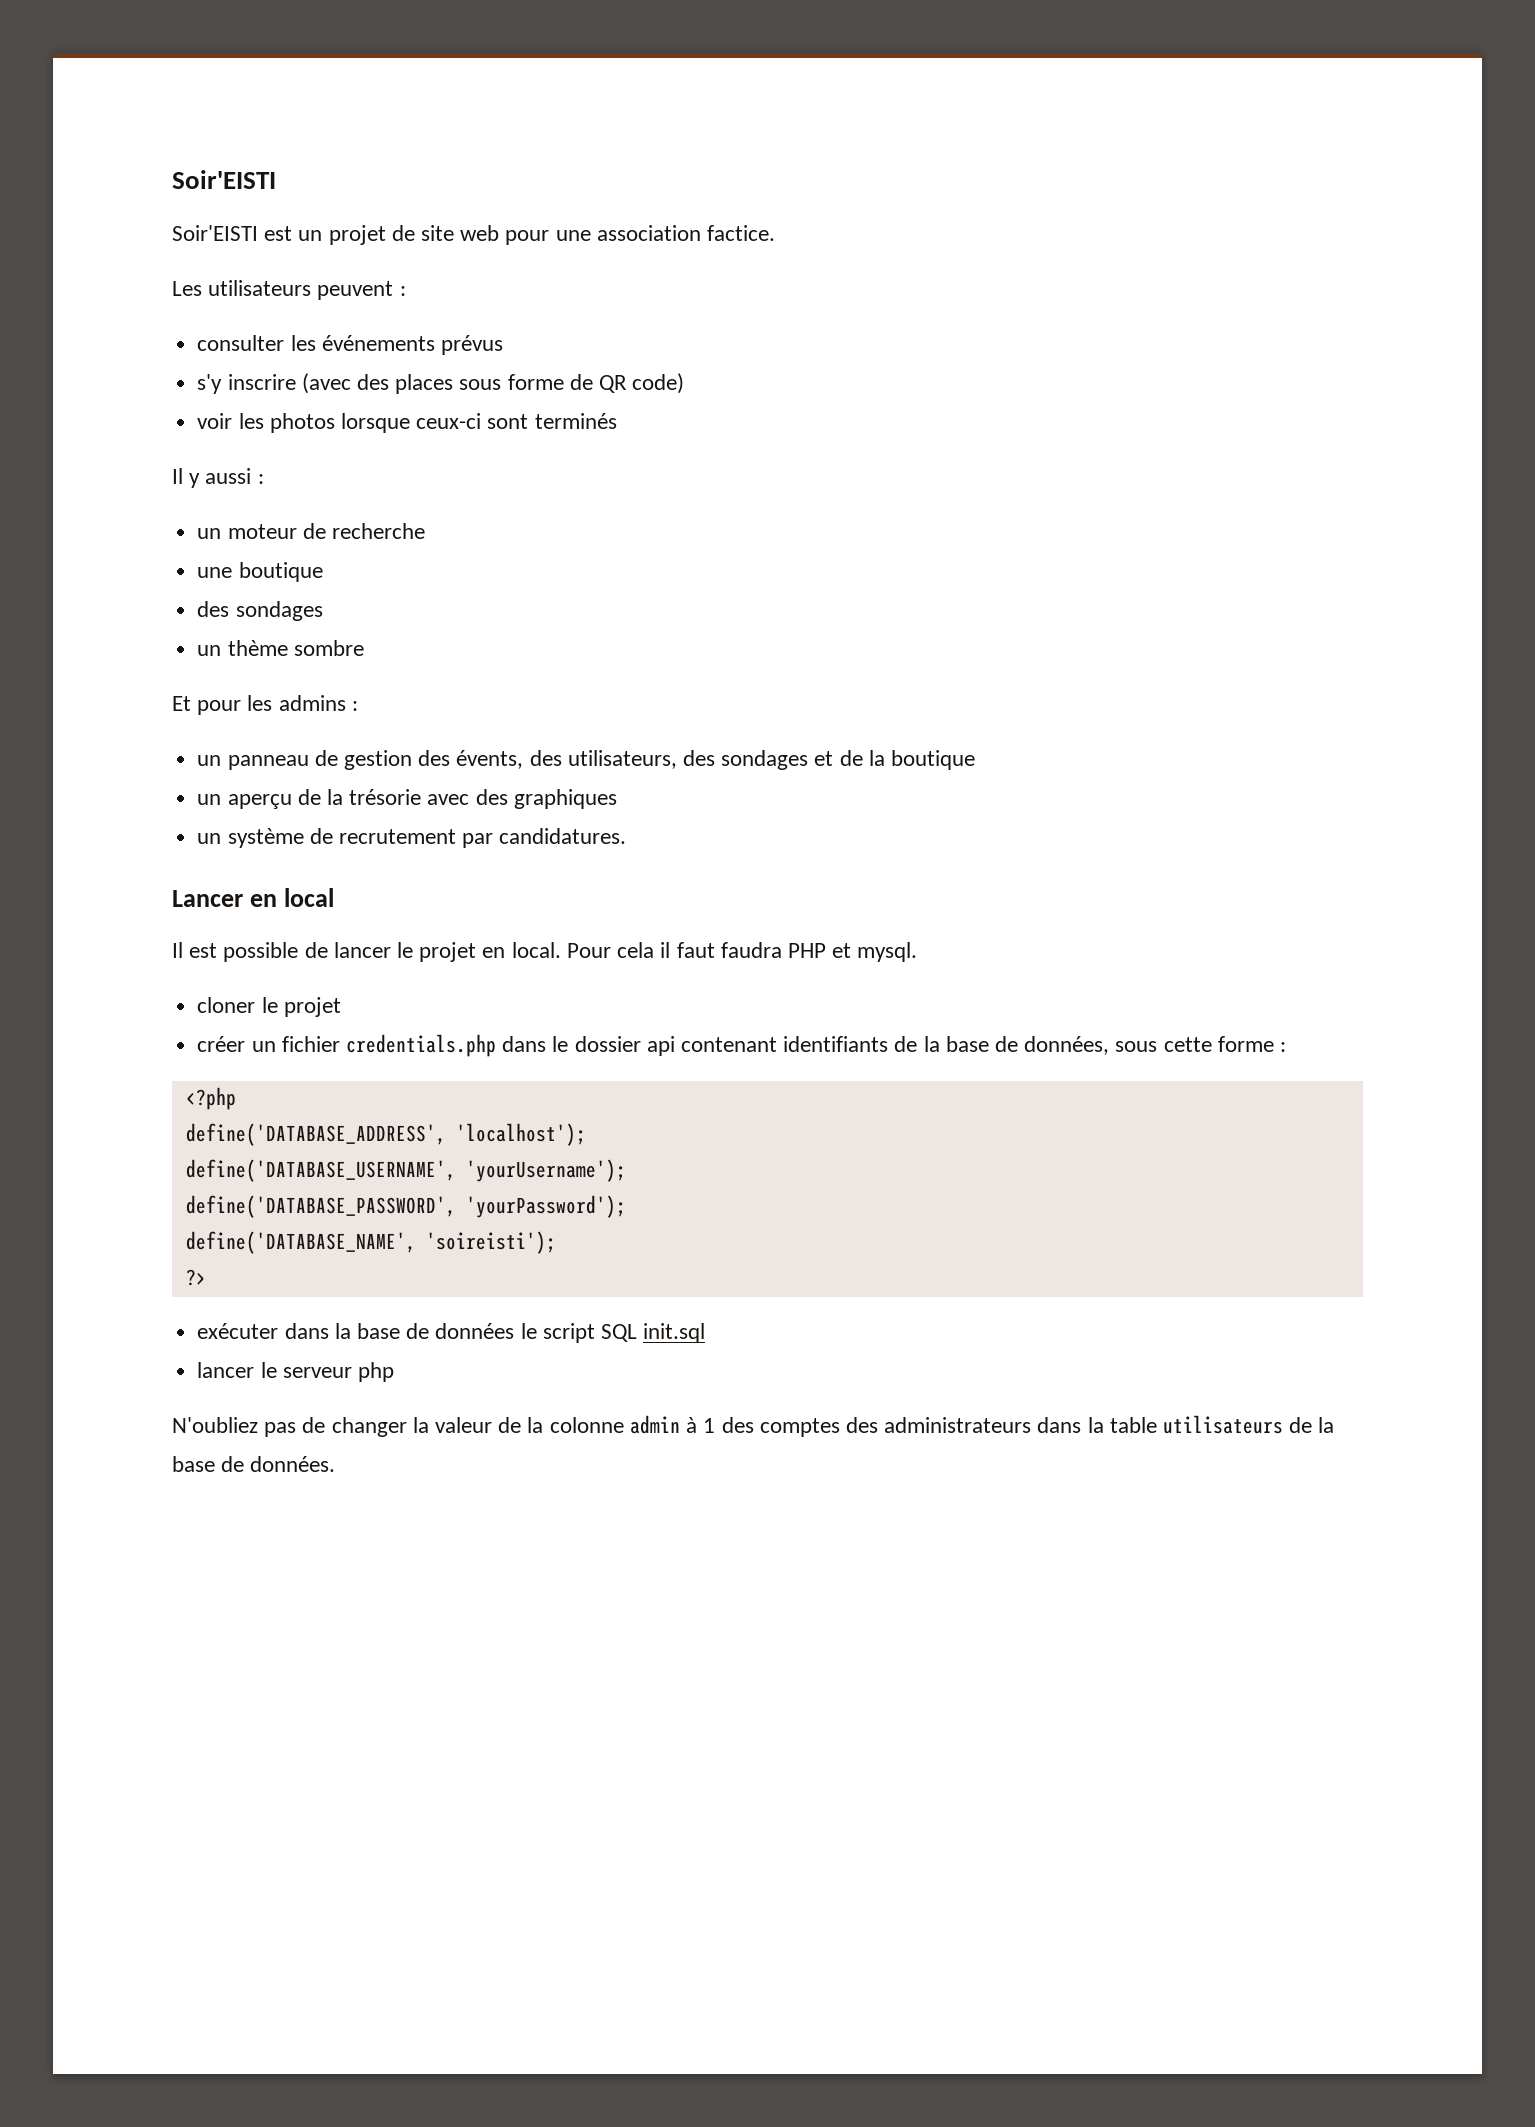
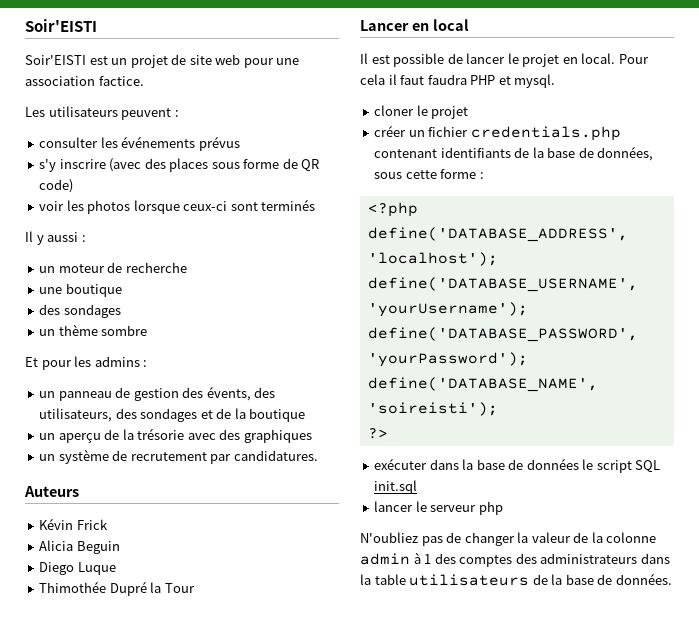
(627, 836) none -> [24,486,79,497] [39,518,108,530] [39,540,120,554] [39,562,116,575] [39,581,195,596] // Auteurs // Kévin Frick // Alicia Beguin // Diego Luque // Thimothée Dupré la Tour
[502,1036,675,1056] dans le dossier api -> (621, 133) none

